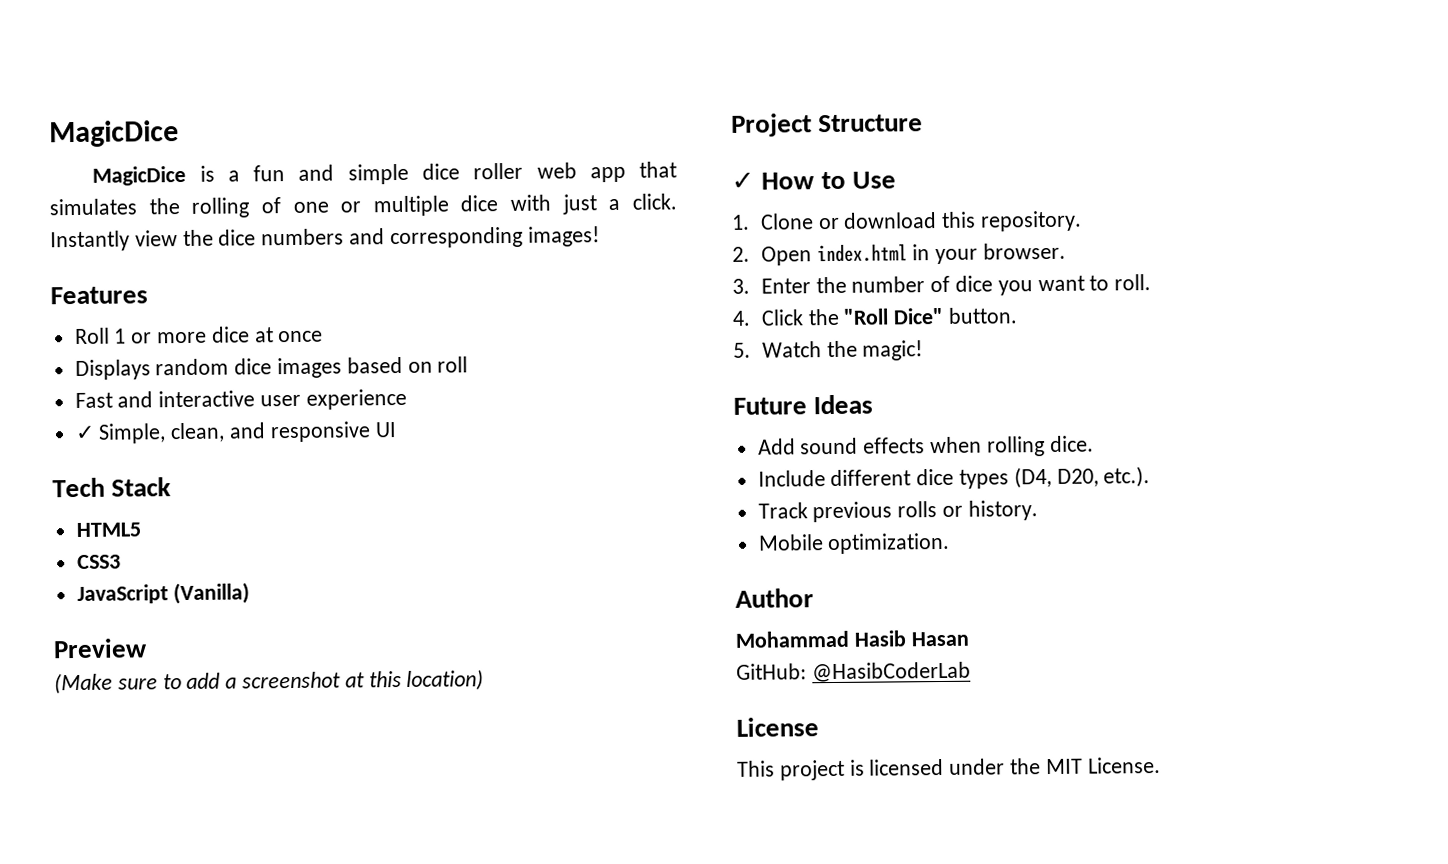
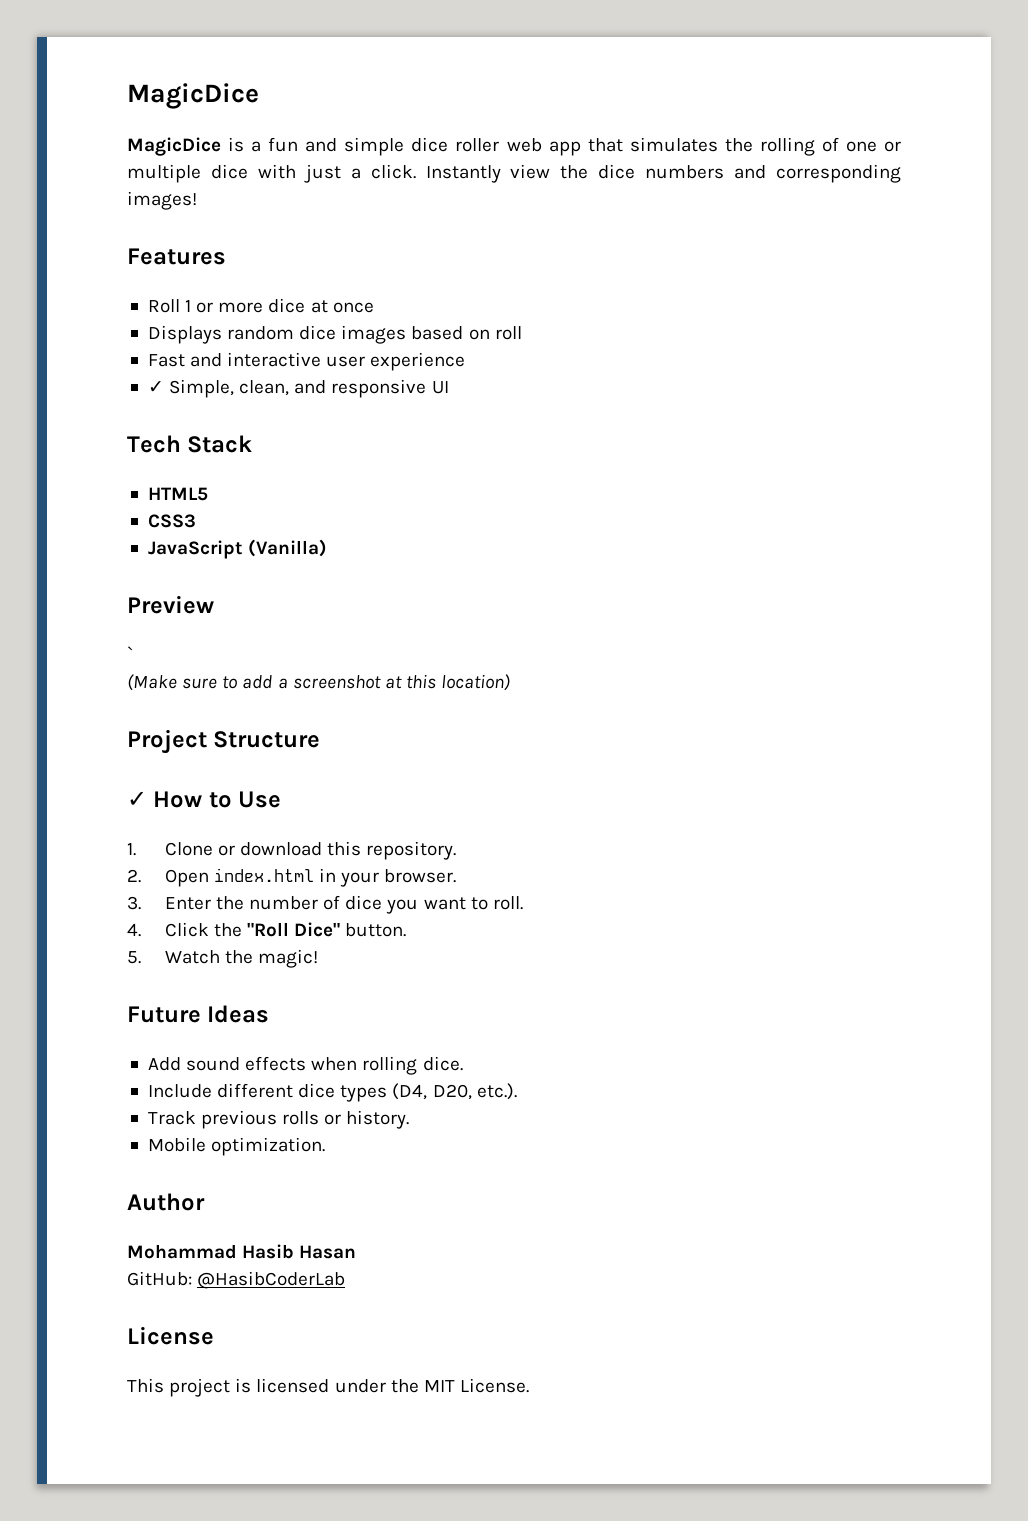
(148, 648) none -> [127,646,133,661] // `

